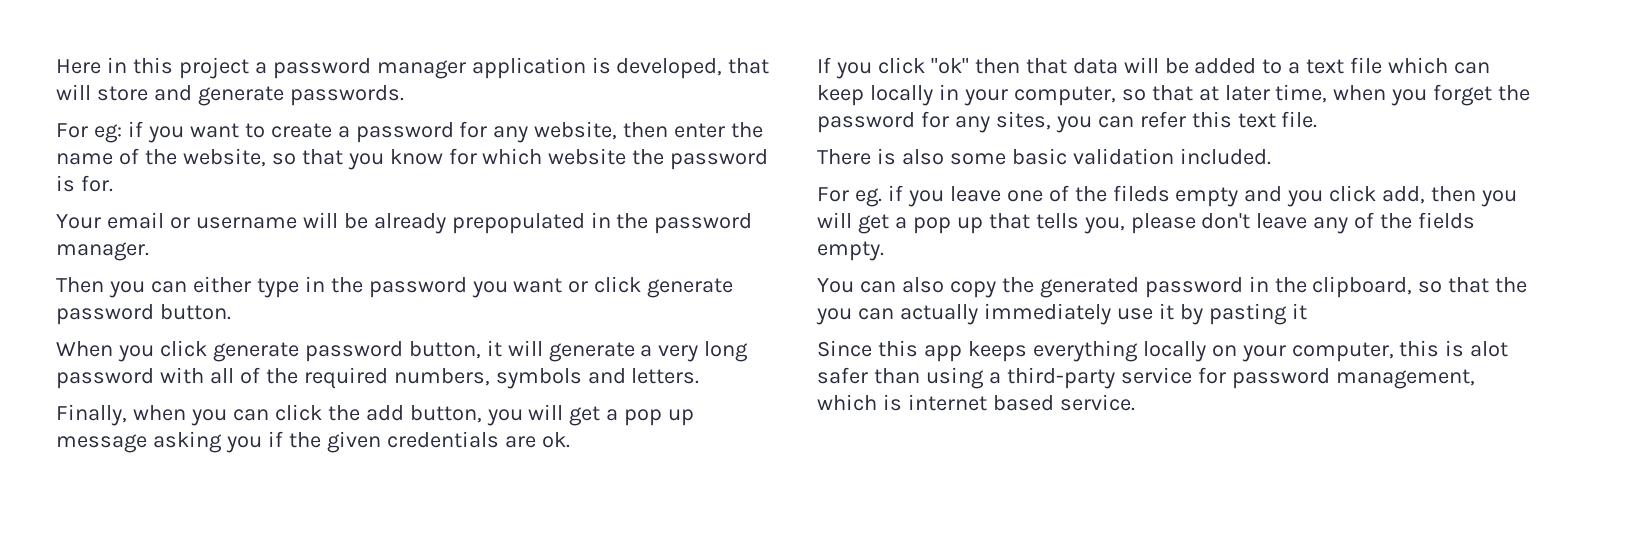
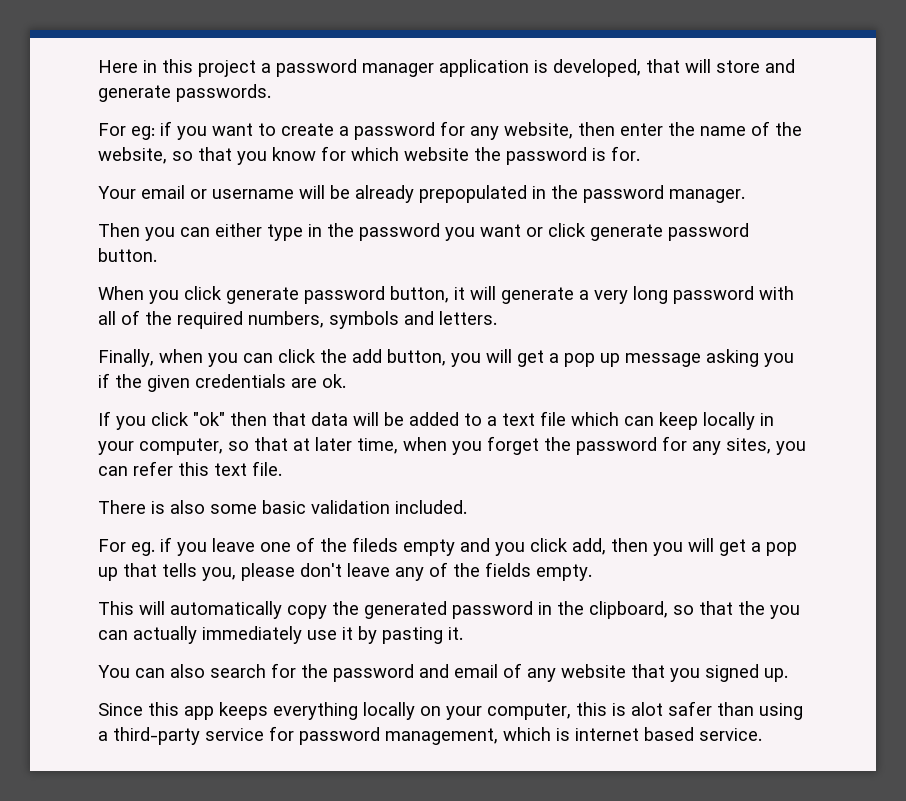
[817,277,944,293] You can also -> [98,601,282,619] This will automatically
[1291,303,1307,320] it -> [448,627,463,640] [98,663,788,682] it. // You can also search for the password and email of any website that you signed up.

